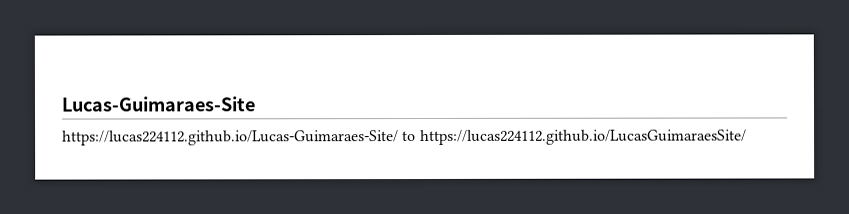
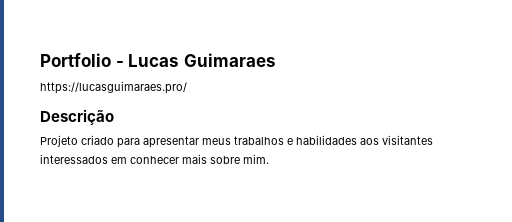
[61,96,256,112] [62,129,747,146] Lucas-Guimaraes-Site // https://lucas224112.github.io/Lucas-Guimaraes-Site/ to https://lucas224112.github.io/LucasGuimaraesSite/ -> [40,53,276,67] [40,81,187,94] [40,109,114,125] [40,135,433,148] [40,154,269,164] Portfolio - Lucas Guimaraes // https://lucasguimaraes.pro/ // Descrição // Projeto criado para apresentar meus trabalhos e habilidades aos visitantes interessados em conhecer mais sobre mim.

